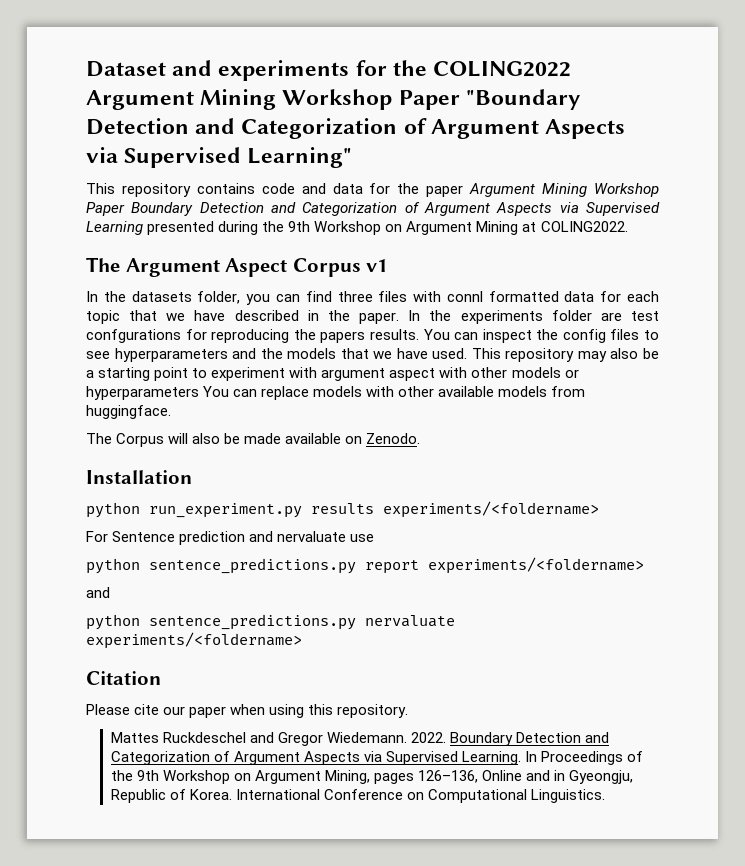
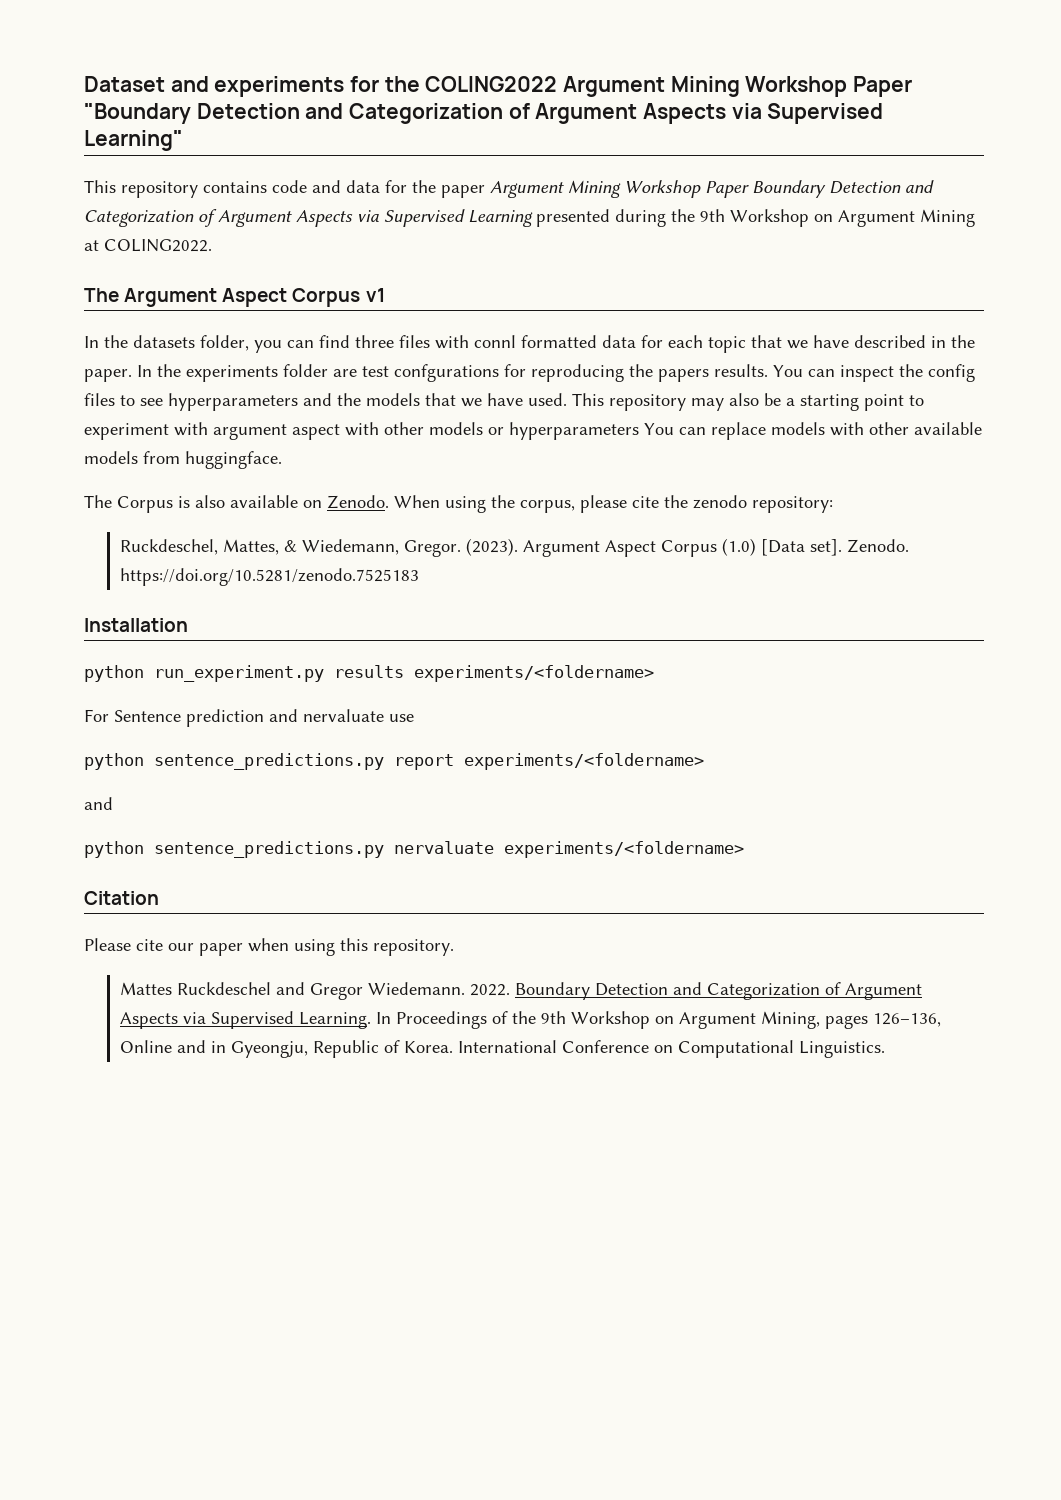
[168,433,282,444] will also be made -> [178,495,225,508] is also
(421, 438) none -> [394,495,833,513] [119,538,909,557] [119,568,419,586] When using the corpus, please cite the zenodo repository: // Ruckdeschel, Mattes, & Wiedemann, Gregor. (2023). Argument Aspect Corpus (1.0) [Data set]. Zenodo. https://doi.org/10.5281/zenodo.7525183

